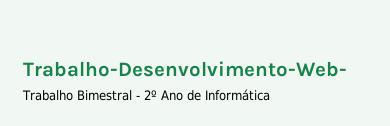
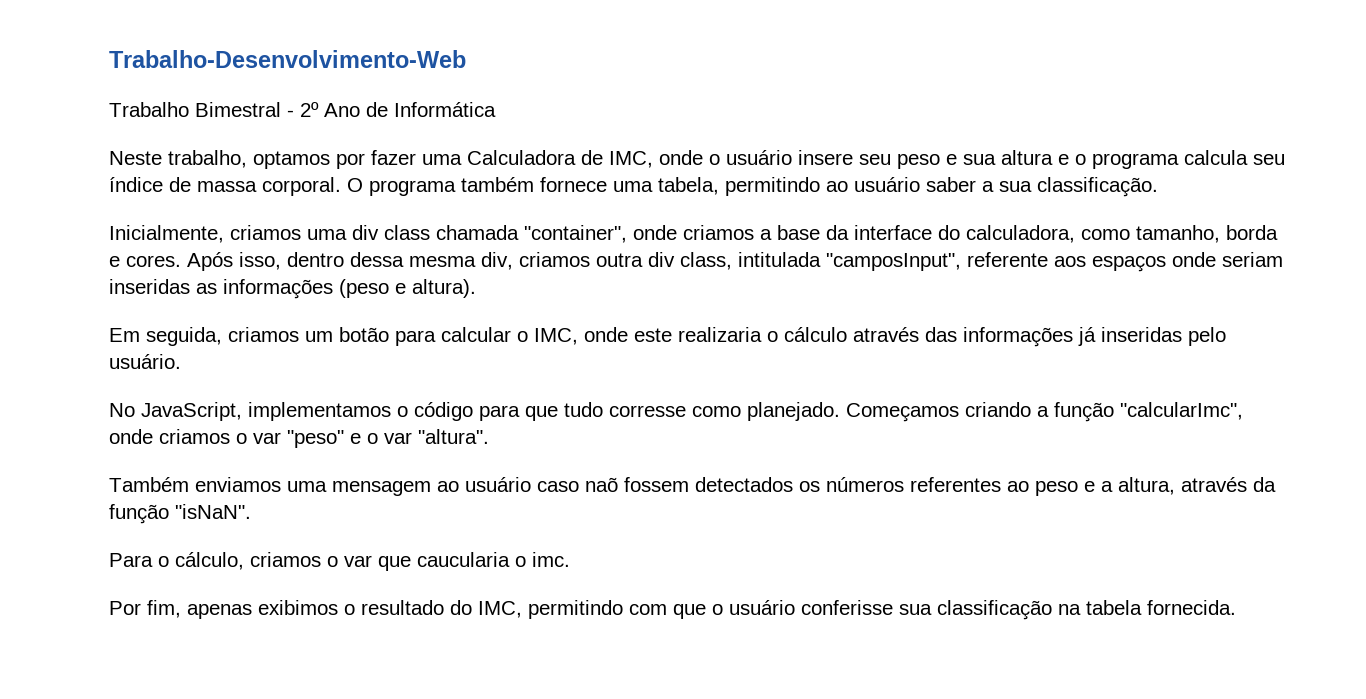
[23,61,347,77] Trabalho-Desenvolvimento-Web- -> [109,50,466,68] Trabalho-Desenvolvimento-Web
(270, 95) none -> [109,150,1285,169] [109,177,1158,197] [109,225,1278,243] [109,252,1283,272] [109,279,476,299] [109,327,1226,347] [109,354,181,369] [109,402,1243,422] [109,429,489,448] [109,477,1276,496] [109,504,251,524] [109,552,570,571] [109,600,1236,620] // Neste trabalho, optamos por fazer uma Calculadora de IMC, onde o usuário insere seu peso e sua altura e o programa calcula seu índice de massa corporal. O programa também fornece uma tabela, permitindo ao usuário saber a sua classificação. // Inicialmente, criamos uma div class chamada "container", onde criamos a base da interface do calculadora, como tamanho, borda e cores. Após isso, dentro dessa mesma div, criamos outra div class, intitulada "camposInput", referente aos espaços onde seriam inseridas as informações (peso e altura). // Em seguida, criamos um botão para calcular o IMC, onde este realizaria o cálculo através das informações já inseridas pelo usuário. // No JavaScript, implementamos o código para que tudo corresse como planejado. Começamos criando a função "calcularImc", onde criamos o var "peso" e o var "altura". // Também enviamos uma mensagem ao usuário caso naõ fossem detectados os números referentes ao peso e a altura, através da função "isNaN". // Para o cálculo, criamos o var que caucularia o imc. // Por fim, apenas exibimos o resultado do IMC, permitindo com que o usuário conferisse sua classificação na tabela fornecida.

